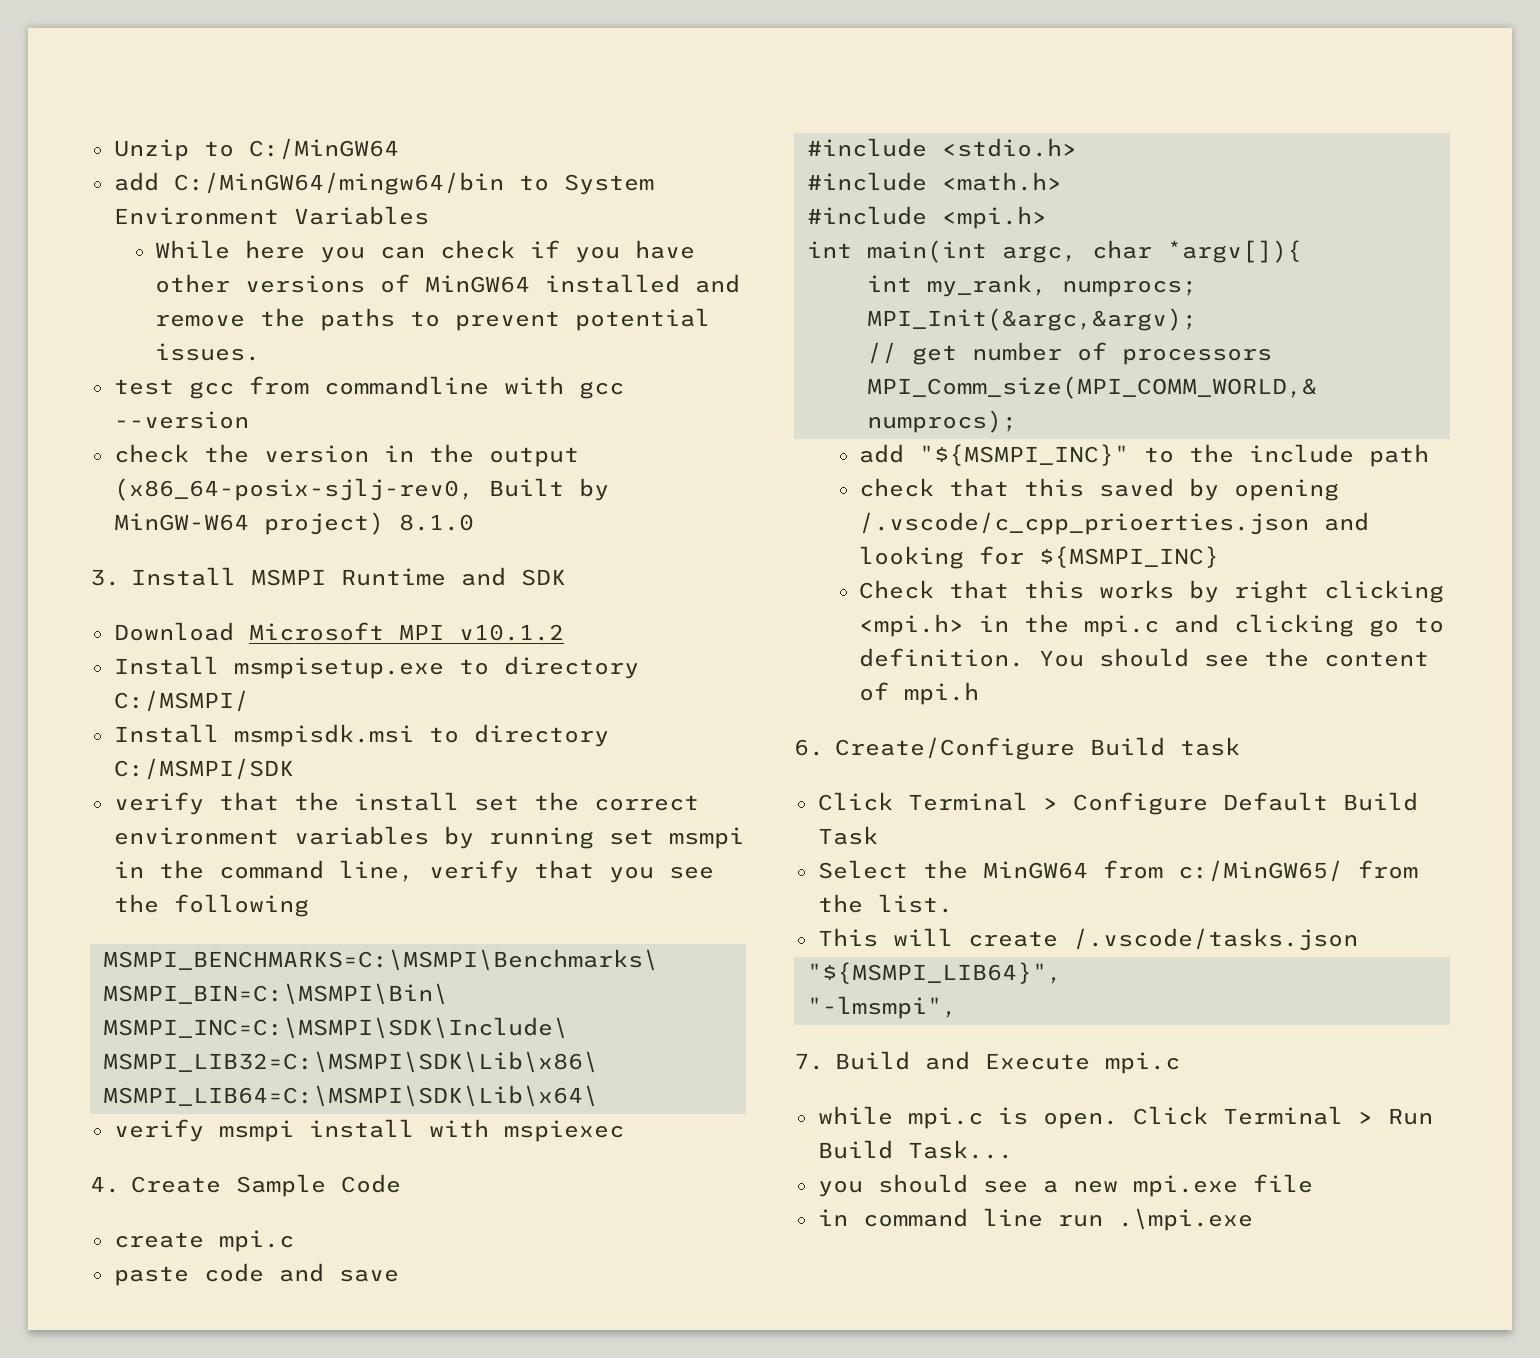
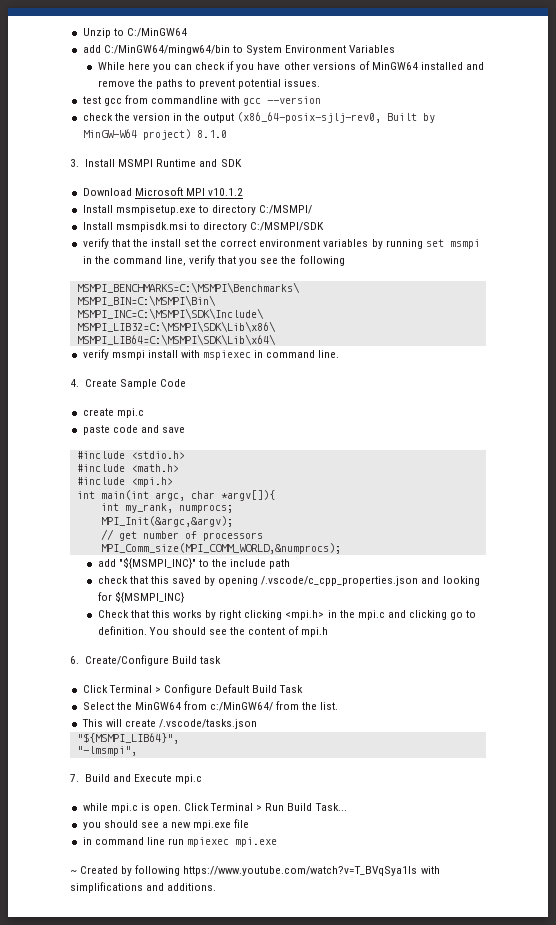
(624, 1131) none -> [254,350,340,358] in command line.
[859,512,1310,535] /.vscode/c_cpp_prioerties.json -> [261,576,419,586] /.vscode/c_cpp_properties.json
[1177,860,1343,882] c:/MinGW65/ -> [210,702,274,711] c:/MinGW64/
[1117,1208,1253,1231] .\mpi.exe -> [187,837,278,847] [70,865,440,876] [70,882,217,893] mpiexec mpi.exe // ~ Created by following https://www.youtube.com/watch?v=T_BVqSya1Is with simplifications and additions.

